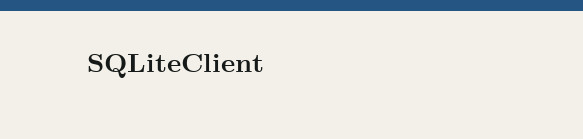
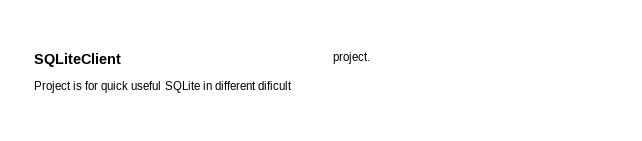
(264, 66) none -> [34,81,292,93] [333,52,370,64] // Project is for quick useful SQLite in different dificult project.

